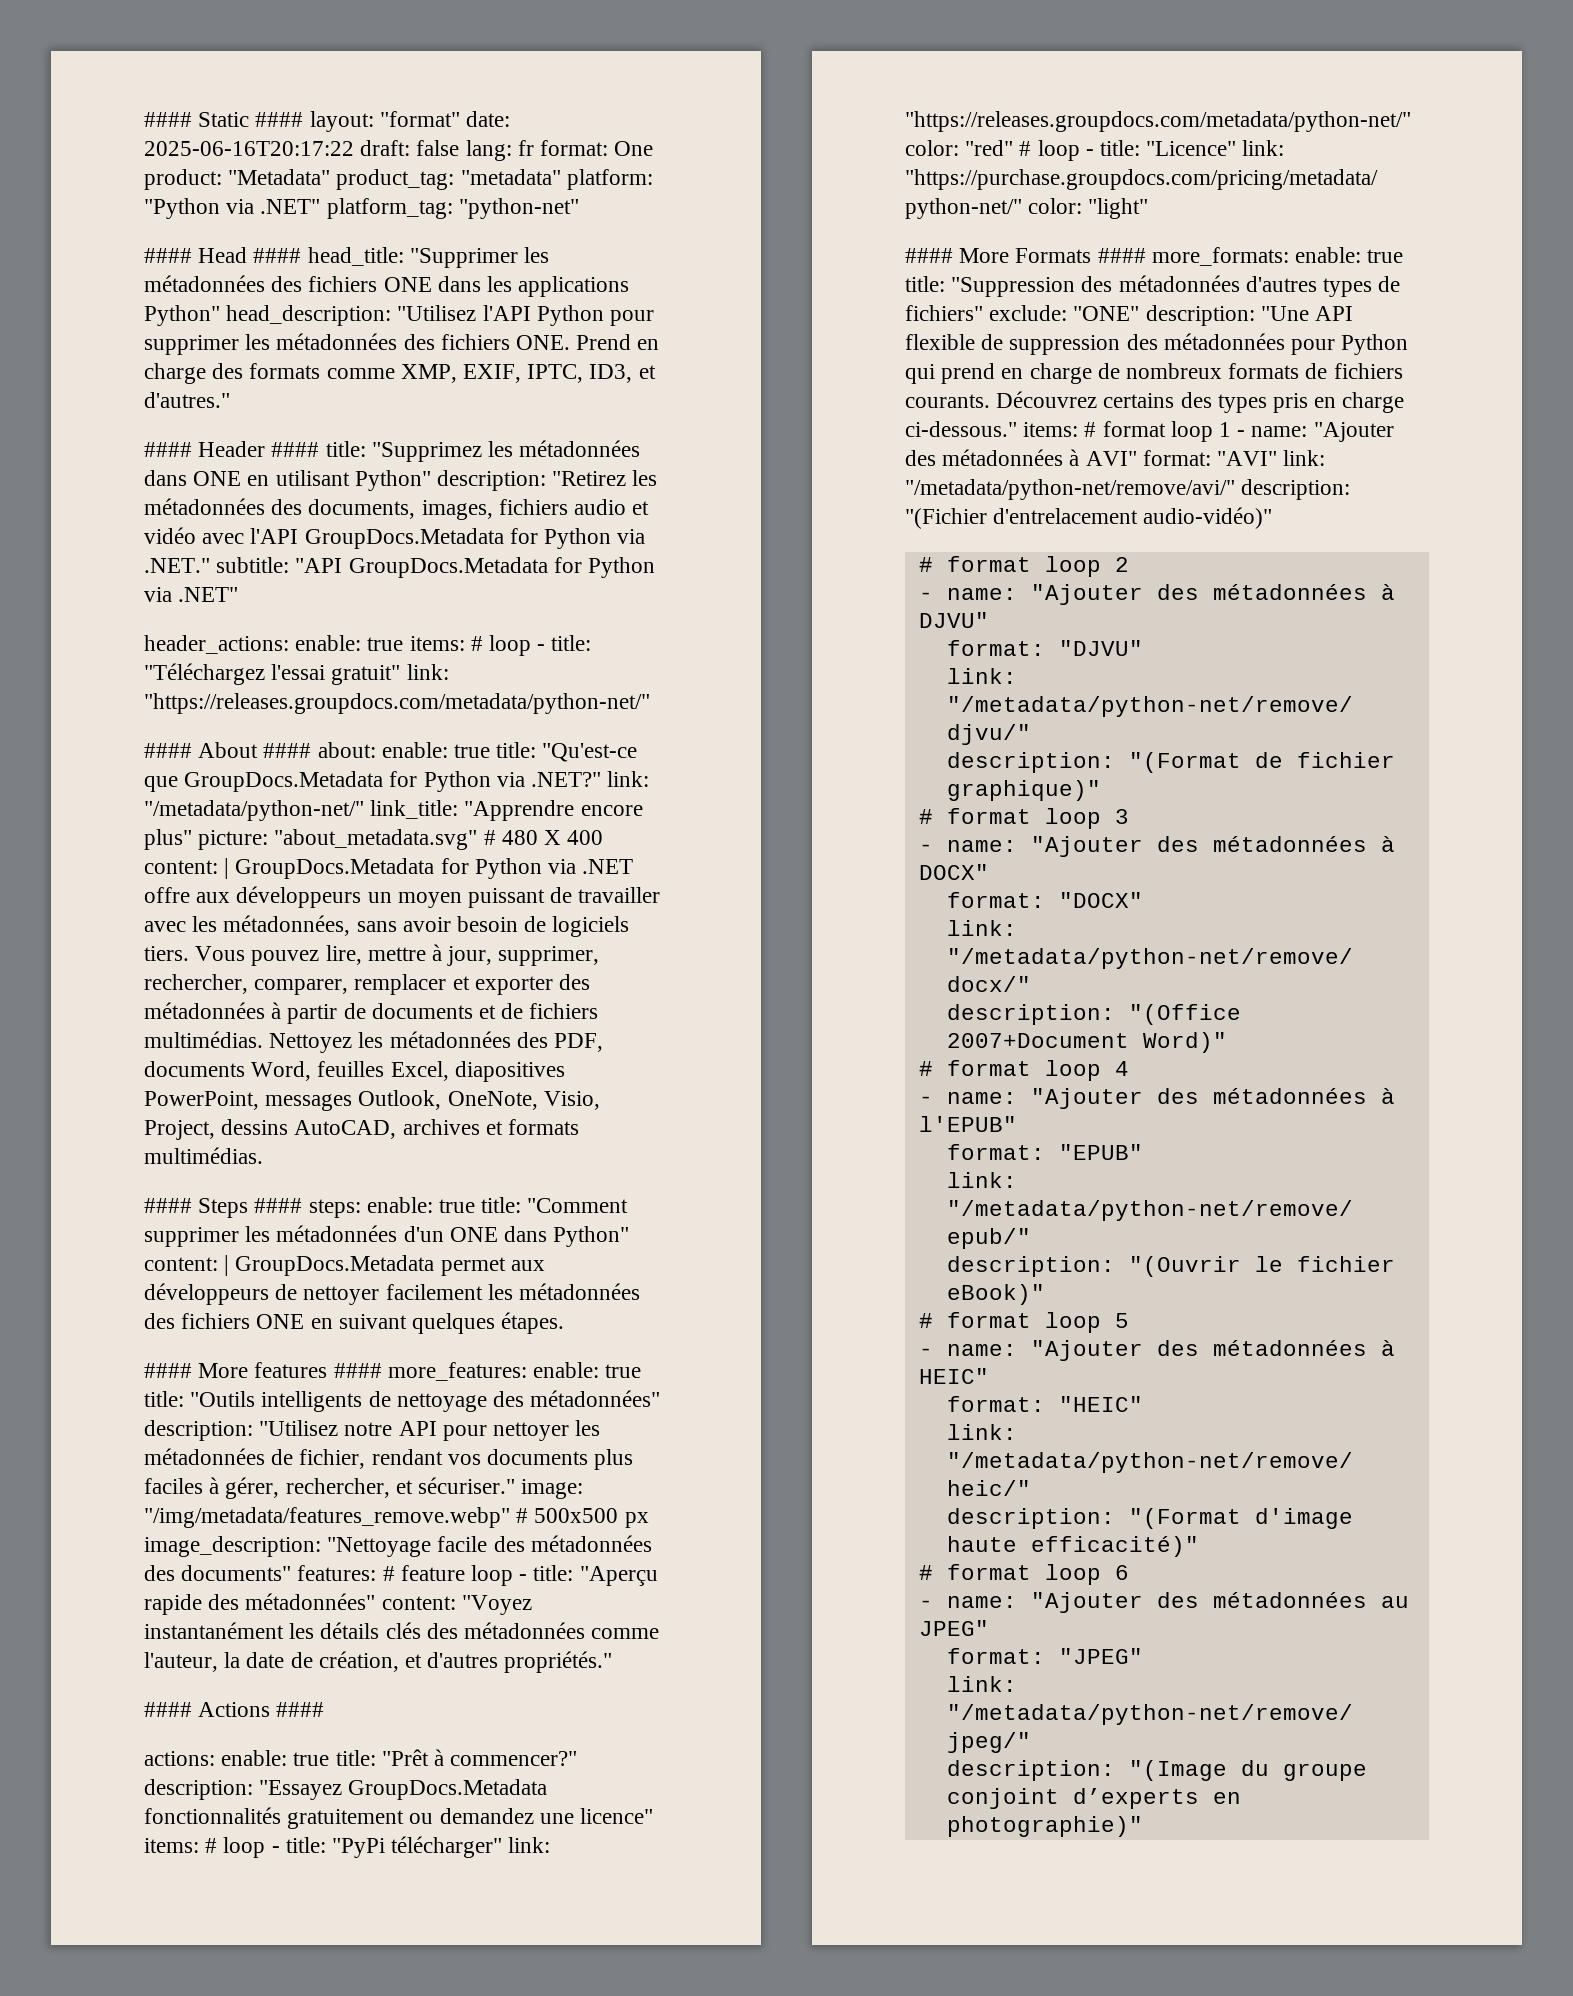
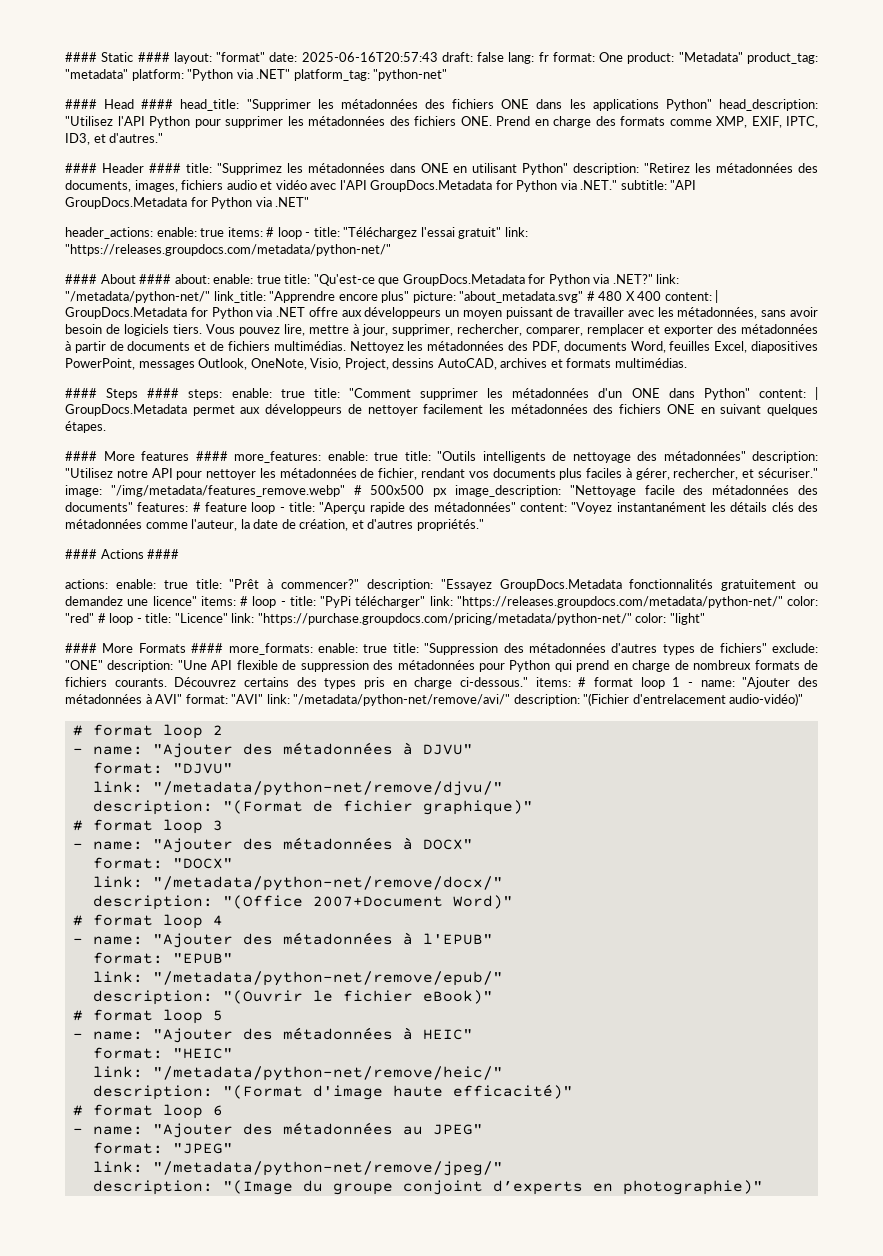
[144,141,354,156] 2025-06-16T20:17:22 -> [301,52,438,62] 2025-06-16T20:57:43

